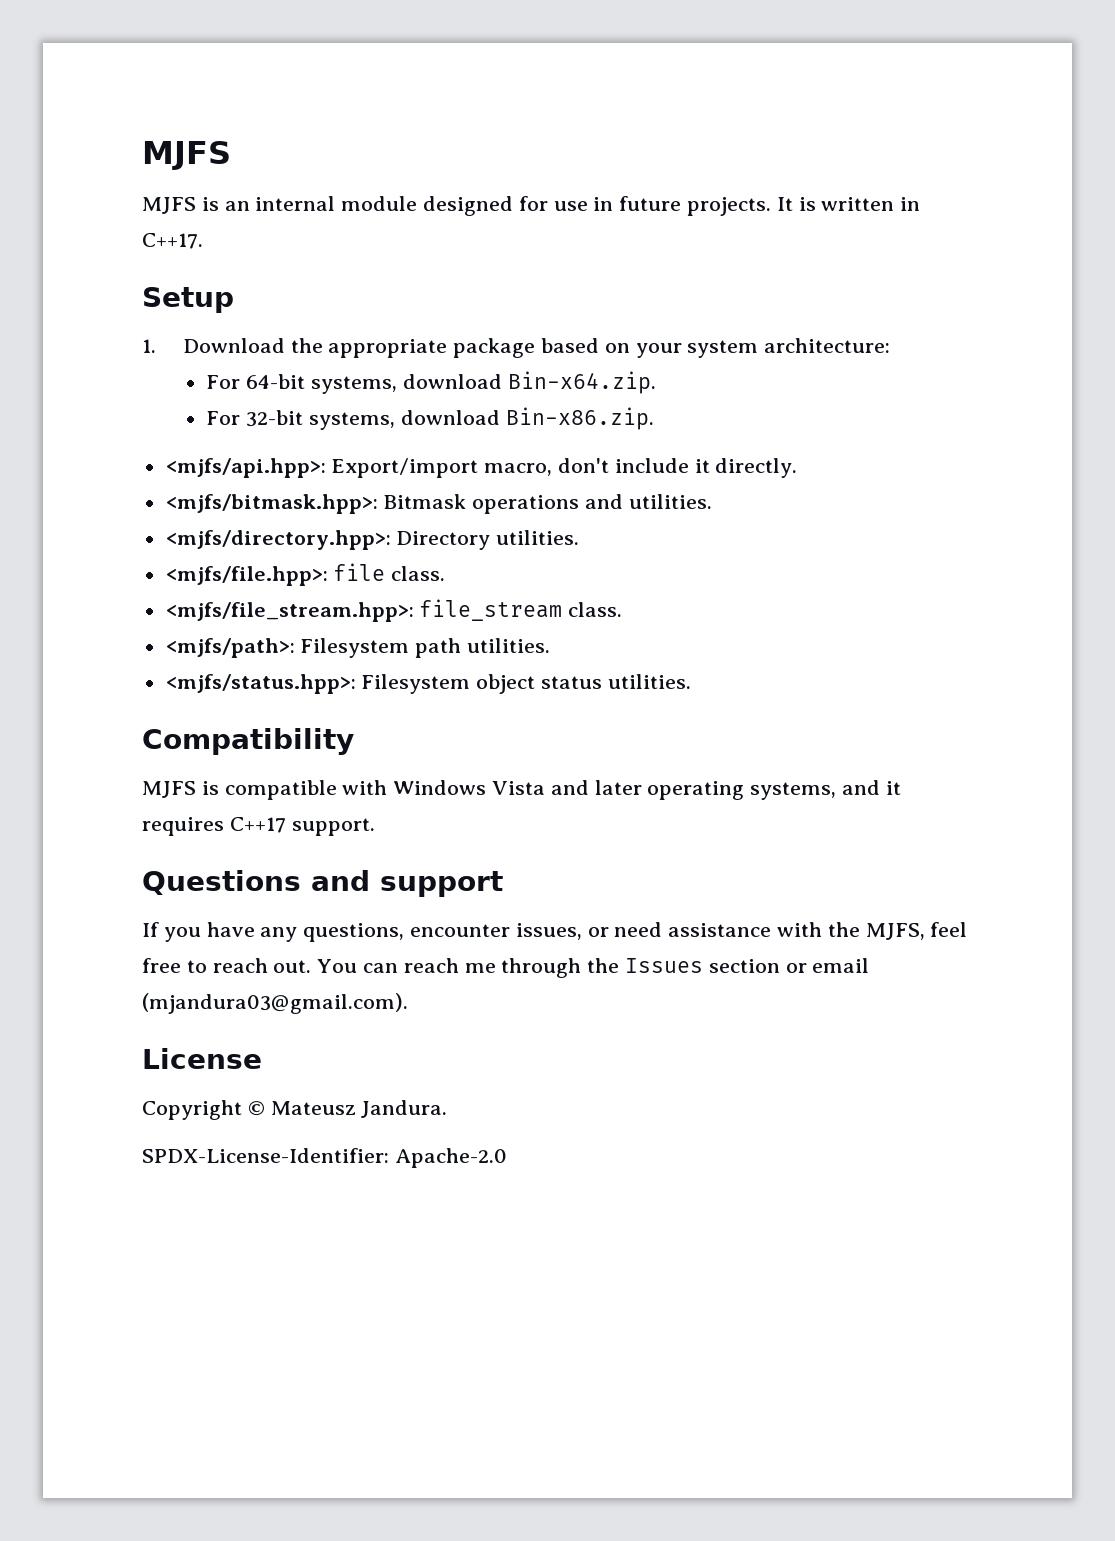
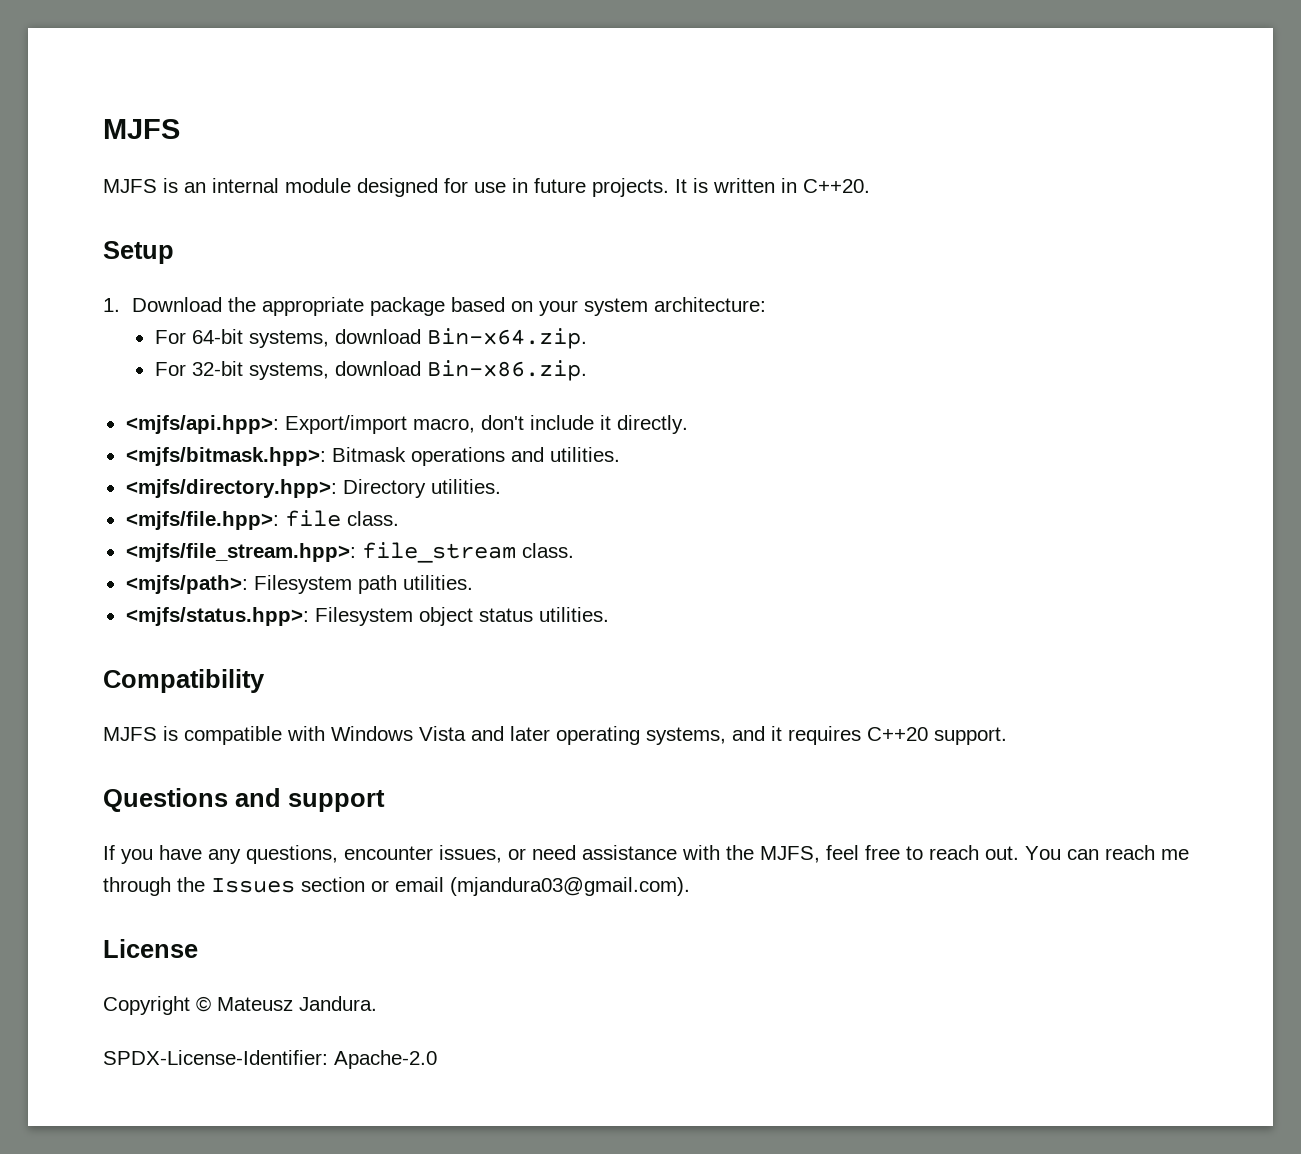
[142,233,203,249] C++17. -> [803,179,870,193] C++20.
[229,817,286,833] C++17 -> [867,727,928,741] C++20

